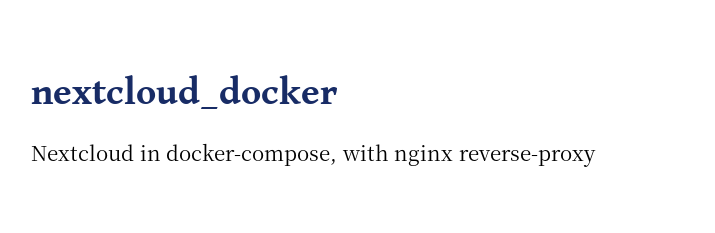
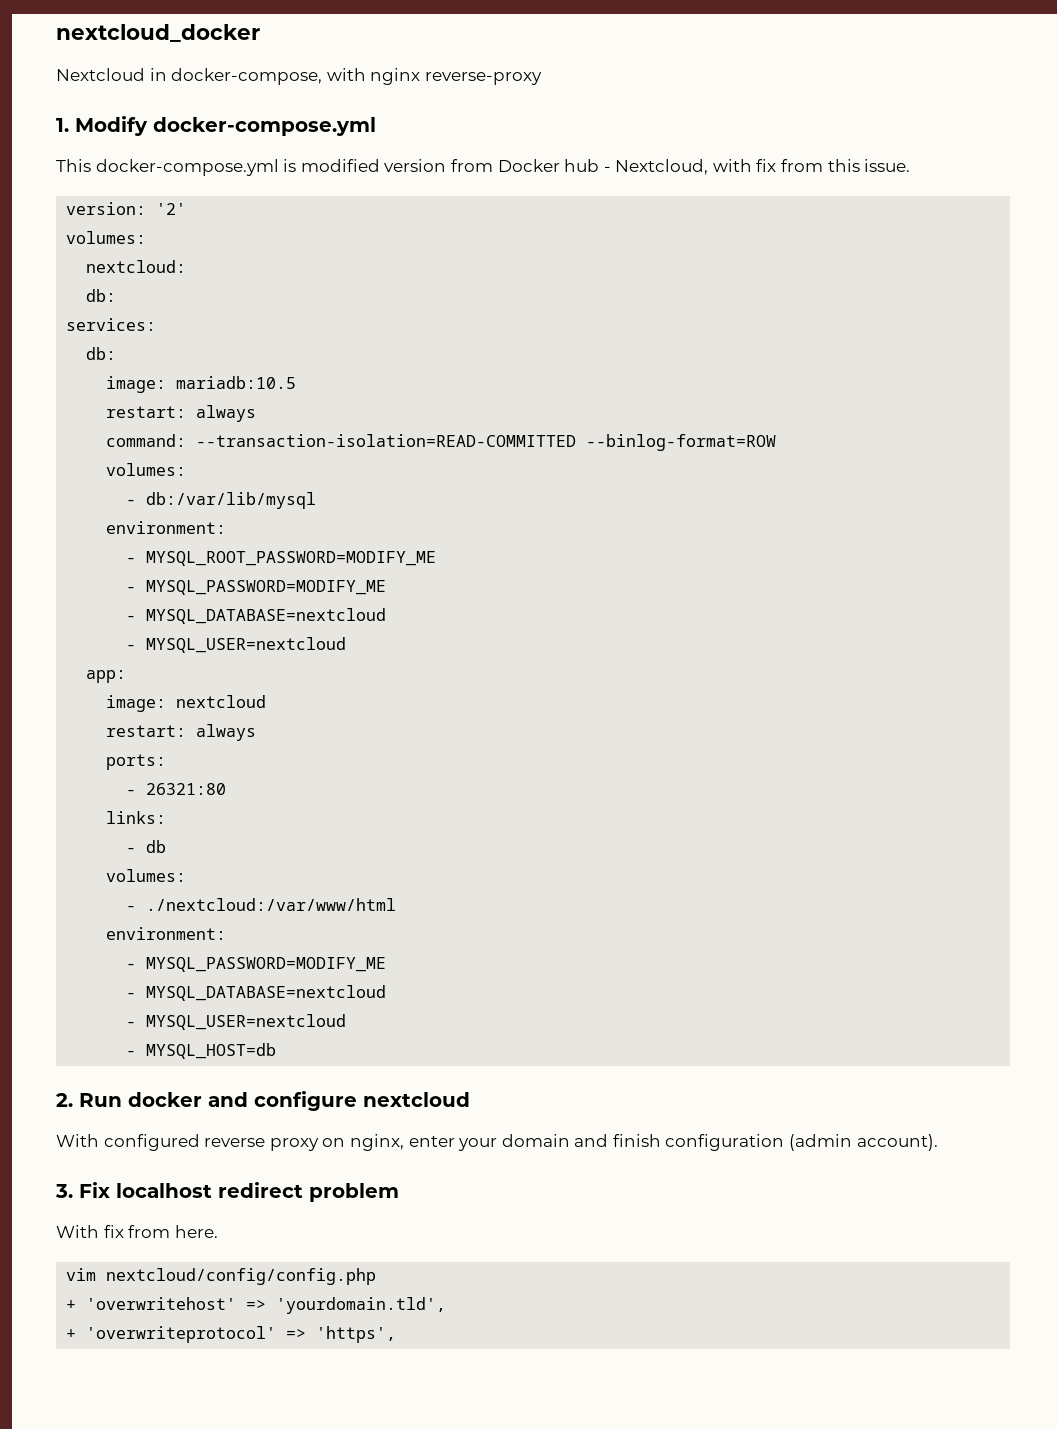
(596, 158) none -> [56,116,376,136] [56,159,911,176] [66,202,187,215] [66,231,147,244] [86,260,187,273] [86,289,117,302] [66,318,157,331] [86,347,117,360] [106,376,297,393] [106,405,257,422] [106,434,777,451] [106,463,187,476] [126,492,317,509] [106,521,227,534] [126,551,437,566] [126,580,387,595] [126,608,387,624] [126,637,347,653] [86,670,127,683] [106,695,267,712] [106,724,257,741] [106,754,167,770] [126,783,227,795] [106,811,167,824] [126,840,167,853] [106,869,187,882] [126,898,397,911] [106,927,227,940] [126,957,387,972] [126,985,387,1001] [126,1014,347,1030] [126,1043,277,1059] [56,1091,470,1111] [56,1134,938,1151] [55,1182,399,1202] [56,1225,218,1238] [66,1268,377,1285] [66,1297,447,1314] [66,1326,397,1343] // 1. Modify docker-compose.yml // This docker-compose.yml is modified version from Docker hub - Nextcloud, with fix from this issue. // version: '2' // volumes: // nextcloud: // db: // services: // db: // image: mariadb:10.5 // restart: always // command: --transaction-isolation=READ-COMMITTED --binlog-format=ROW // volumes: // - db:/var/lib/mysql // environment: // - MYSQL_ROOT_PASSWORD=MODIFY_ME // - MYSQL_PASSWORD=MODIFY_ME // - MYSQL_DATABASE=nextcloud // - MYSQL_USER=nextcloud // app: // image: nextcloud // restart: always // ports: // - 26321:80 // links: // - db // volumes: // - ./nextcloud:/var/www/html // environment: // - MYSQL_PASSWORD=MODIFY_ME // - MYSQL_DATABASE=nextcloud // - MYSQL_USER=nextcloud // - MYSQL_HOST=db // 2. Run docker and configure nextcloud // With configured reverse proxy on nginx, enter your domain and finish configuration (admin account). // 3. Fix localhost redirect problem // With fix from here. // vim nextcloud/config/config.php // + 'overwritehost' => 'yourdomain.tld', // + 'overwriteprotocol' => 'https',

